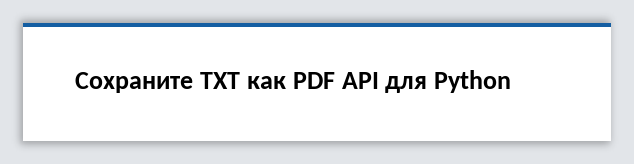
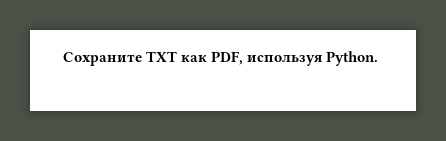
[292,70,512,93] PDF API для Python -> [211,51,379,66] PDF, используя Python.

